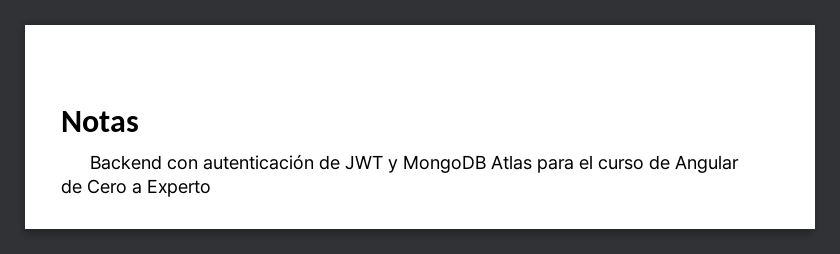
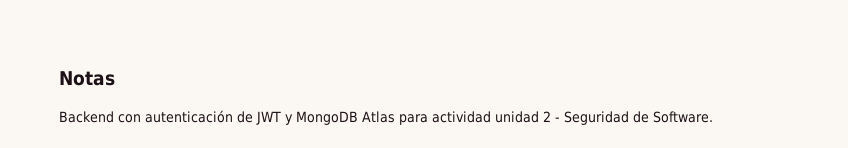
[578,155,739,173] [61,179,211,197] el curso de Angular de Cero a Experto -> [432,111,713,125] actividad unidad 2 - Seguridad de Software.

